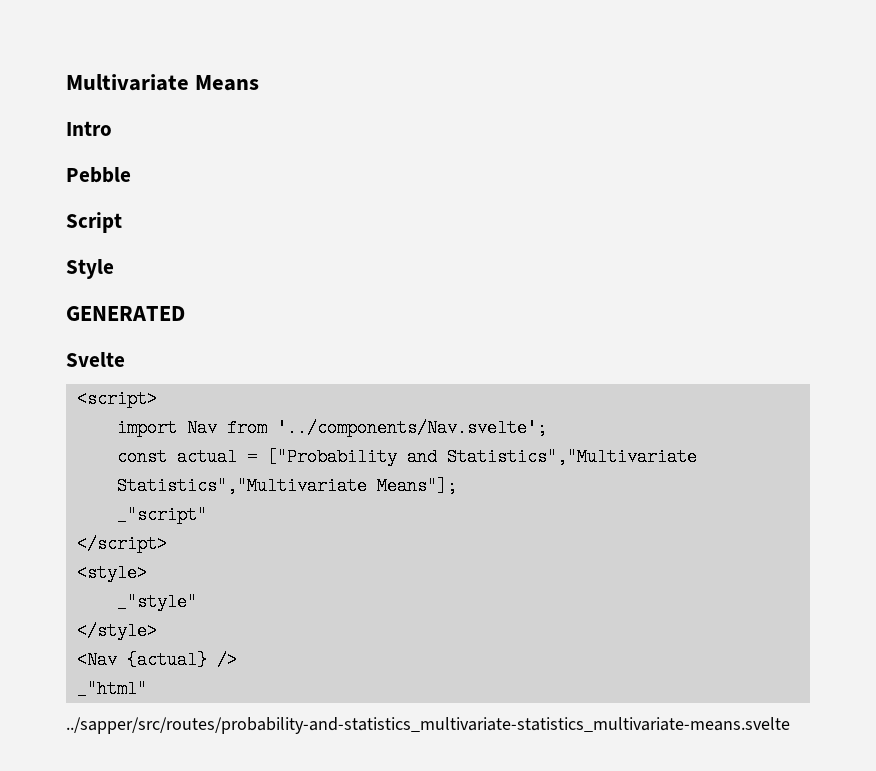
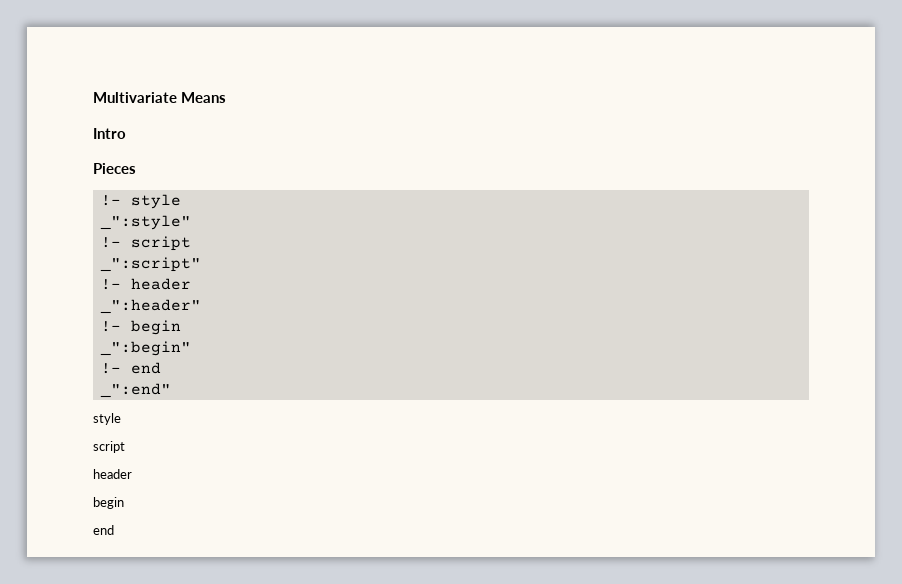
[66,167,131,183] [66,212,122,233] [66,259,114,279] [66,306,185,321] [66,352,125,367] [76,390,157,408] [116,419,547,437] [116,448,697,466] [116,477,457,495] [116,506,207,524] [76,535,167,553] [76,564,147,582] [116,593,197,611] [76,622,157,640] [76,651,237,669] [76,680,147,698] [66,717,790,734] Pebble // Script // Style // GENERATED // Svelte // <script> // import Nav from '../components/Nav.svelte'; // const actual = ["Probability and Statistics","Multivariate Statistics","Multivariate Means"]; // _"script" // </script> // <style> // _"style" // </style> // <Nav {actual} /> // _"html" // ../sapper/src/routes/probability-and-statistics_multivariate-statistics_multivariate-means.svelte -> [93,163,136,174] [100,194,181,209] [99,215,191,230] [100,236,191,251] [99,257,201,272] [100,278,191,290] [99,299,201,314] [100,320,181,335] [99,341,191,356] [100,362,161,374] [99,383,171,398] [93,413,121,425] [93,441,125,453] [93,469,132,479] [93,497,124,509] [93,525,114,535] Pieces // !- style // _":style" // !- script // _":script" // !- header // _":header" // !- begin // _":begin" // !- end // _":end" // style // script // header // begin // end

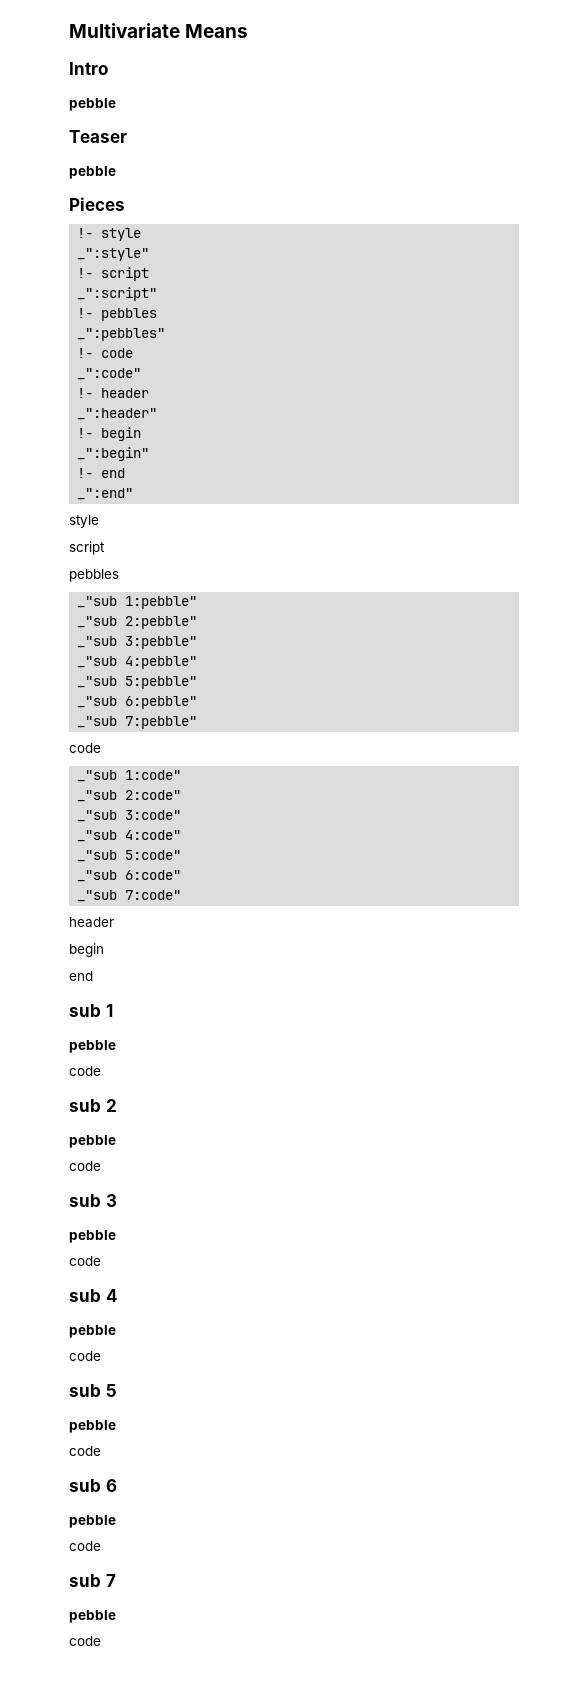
(126, 133) none -> [69,98,116,111] [69,130,127,143] [69,166,116,179] // pebble // Teaser // pebble
(201, 264) none -> [77,308,158,321] [77,328,166,341] [77,348,134,358] [77,368,142,380] // !- pebbles // _":pebbles" // !- code // _":code"
[93,469,132,479] [93,497,124,509] [93,525,114,535] header // begin // end -> [69,569,119,582] [77,596,198,609] [77,616,198,629] [77,636,198,649] [77,656,198,669] [77,676,198,689] [77,696,198,709] [77,716,198,729] [69,743,101,753] [77,770,182,782] [77,790,182,802] [77,810,182,822] [77,830,182,842] [77,850,182,862] [77,870,182,882] [77,890,182,902] [69,917,114,928] [69,943,104,957] [69,971,93,981] [69,1004,113,1017] [69,1040,116,1053] [69,1066,101,1076] [69,1099,117,1112] [69,1135,116,1148] [69,1161,101,1171] [69,1194,117,1207] [69,1230,116,1243] [69,1256,101,1266] [69,1289,118,1302] [69,1325,116,1338] [69,1351,101,1361] [69,1384,117,1397] [69,1420,116,1433] [69,1446,101,1456] [69,1479,117,1492] [69,1515,116,1528] [69,1541,101,1551] [69,1574,116,1587] [69,1610,116,1623] [69,1636,101,1646] pebbles // _"sub 1:pebble" // _"sub 2:pebble" // _"sub 3:pebble" // _"sub 4:pebble" // _"sub 5:pebble" // _"sub 6:pebble" // _"sub 7:pebble" // code // _"sub 1:code" // _"sub 2:code" // _"sub 3:code" // _"sub 4:code" // _"sub 5:code" // _"sub 6:code" // _"sub 7:code" // header // begin // end // sub 1 // pebble // code // sub 2 // pebble // code // sub 3 // pebble // code // sub 4 // pebble // code // sub 5 // pebble // code // sub 6 // pebble // code // sub 7 // pebble // code

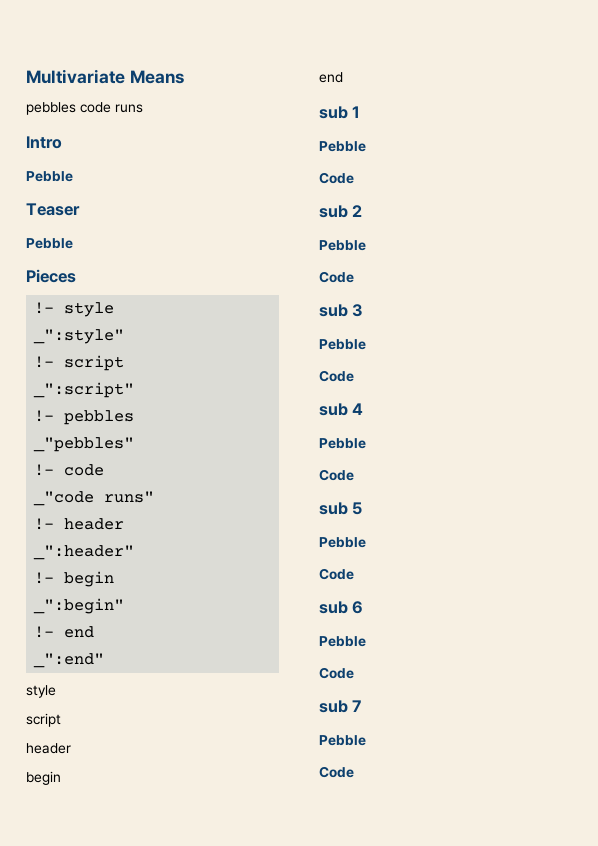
(249, 31) none -> [26,102,143,115] // pebbles code runs
[69,98,116,111] pebble -> [26,171,73,182] Pebble
[69,166,116,179] pebble -> [26,238,73,249] Pebble
[77,328,166,341] _":pebbles" -> [33,437,135,452] _"pebbles"
[77,368,142,380] _":code" -> [33,491,155,506] _"code runs"
[69,569,119,582] [77,596,198,609] [77,616,198,629] [77,636,198,649] [77,656,198,669] [77,676,198,689] [77,696,198,709] [77,716,198,729] [69,743,101,753] [77,770,182,782] [77,790,182,802] [77,810,182,822] [77,830,182,842] [77,850,182,862] [77,870,182,882] [77,890,182,902] // pebbles // _"sub 1:pebble" // _"sub 2:pebble" // _"sub 3:pebble" // _"sub 4:pebble" // _"sub 5:pebble" // _"sub 6:pebble" // _"sub 7:pebble" // code // _"sub 1:code" // _"sub 2:code" // _"sub 3:code" // _"sub 4:code" // _"sub 5:code" // _"sub 6:code" // _"sub 7:code" -> (61, 720) none
[69,1040,116,1053] [69,1066,101,1076] pebble // code -> [319,141,366,152] [319,172,354,184] Pebble // Code
[69,1135,116,1148] [69,1161,101,1171] pebble // code -> [319,240,366,251] [319,271,354,283] Pebble // Code
[69,1230,116,1243] [69,1256,101,1266] pebble // code -> [319,339,366,350] [319,370,354,382] Pebble // Code
[69,1325,116,1338] [69,1351,101,1361] pebble // code -> [319,438,366,449] [319,469,354,481] Pebble // Code
[69,1420,116,1433] [69,1446,101,1456] pebble // code -> [319,537,366,548] [319,568,354,580] Pebble // Code
[69,1515,116,1528] [69,1541,101,1551] pebble // code -> [319,636,366,647] [319,667,354,679] Pebble // Code
[69,1610,116,1623] [69,1636,101,1646] pebble // code -> [319,735,366,746] [319,766,354,778] Pebble // Code

